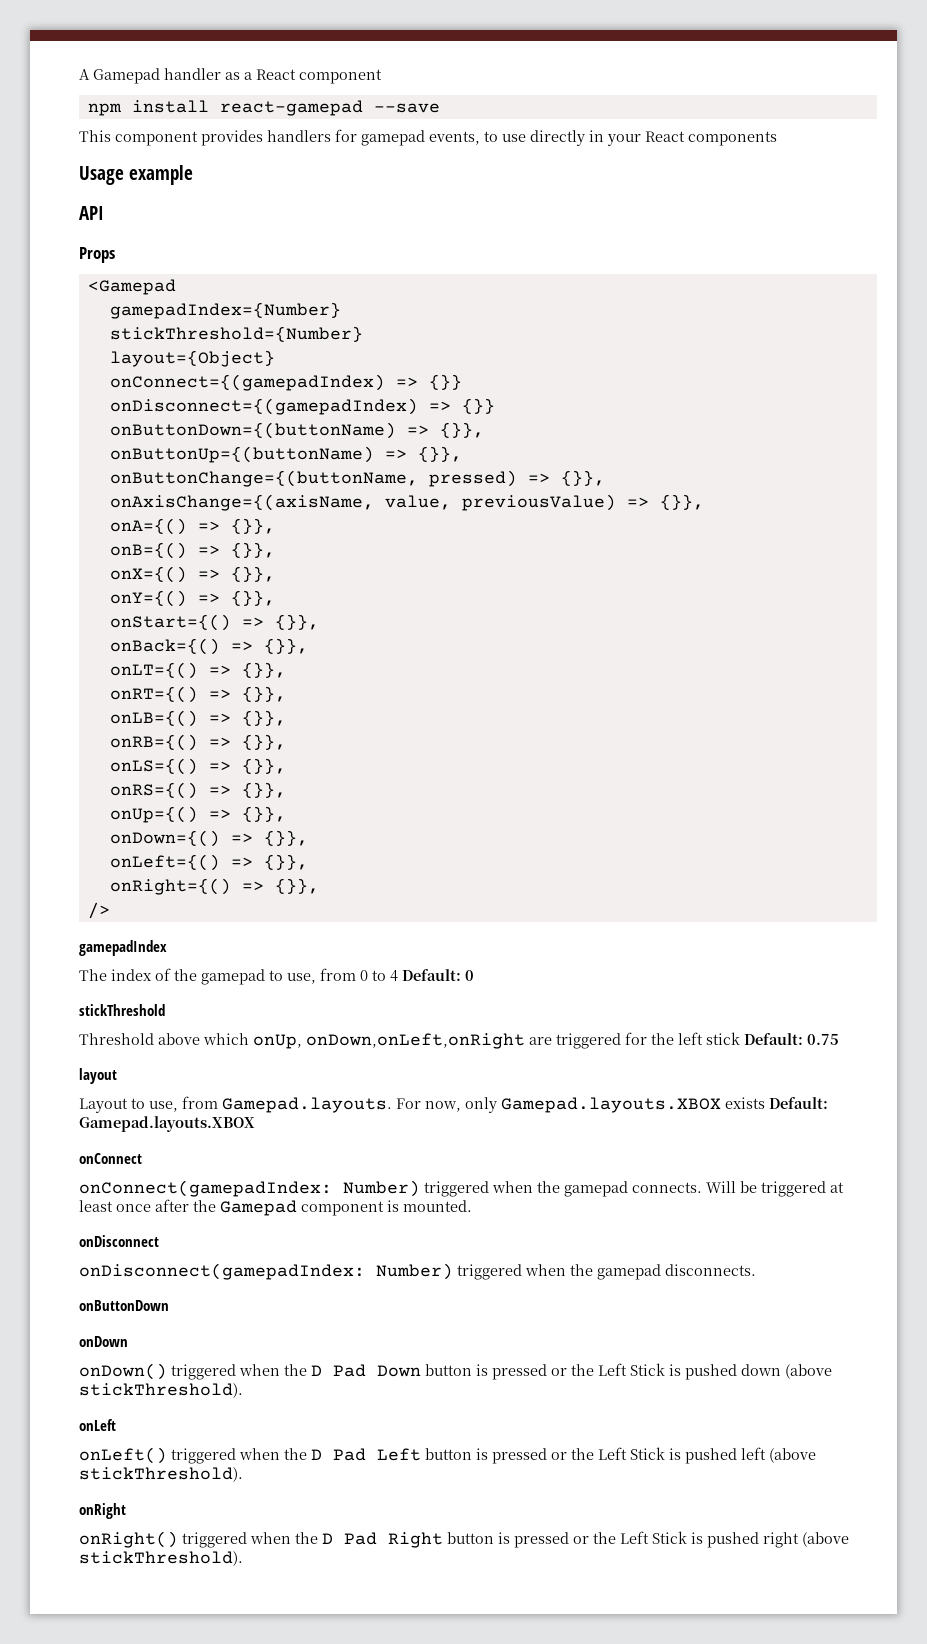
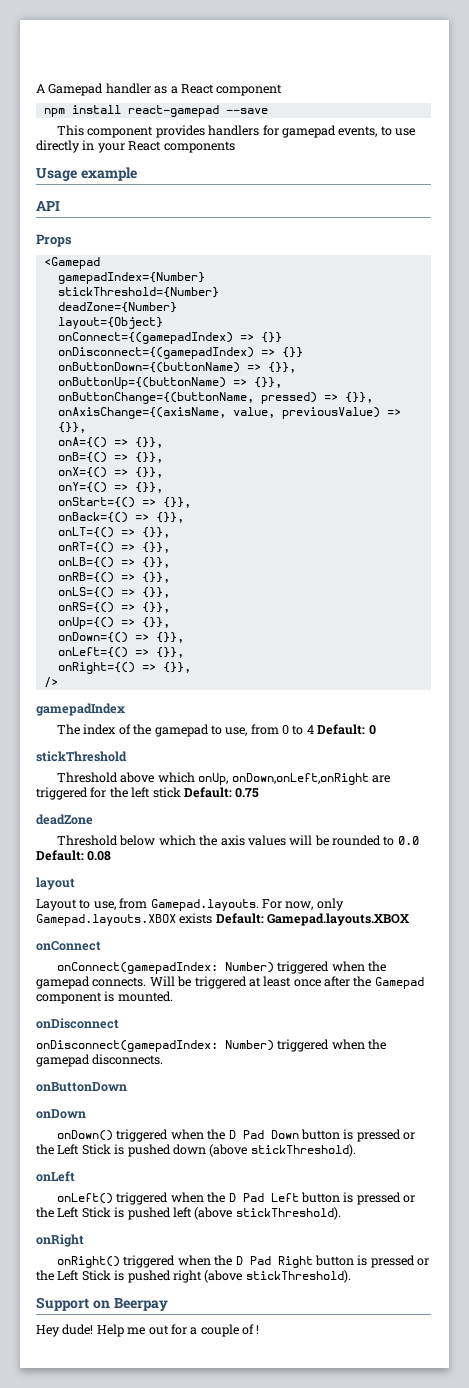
(363, 334) none -> [57,302,177,313] // deadZone={Number}
(839, 1039) none -> [36,814,93,825] [57,835,419,846] [36,850,112,861] // deadZone // Threshold below which the axis values will be rounded to 0.0 Default: 0.08
(243, 1558) none -> [36,1297,168,1311] [36,1324,260,1337] // Support on Beerpay // Hey dude! Help me out for a couple of !

